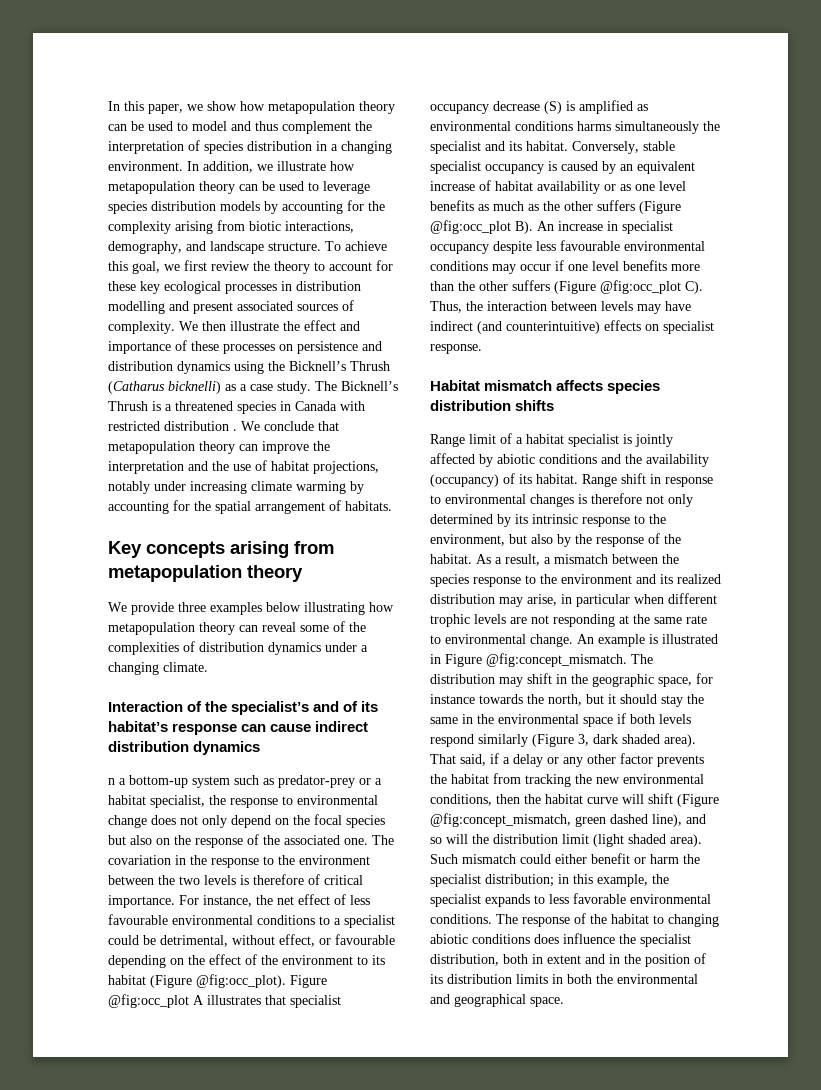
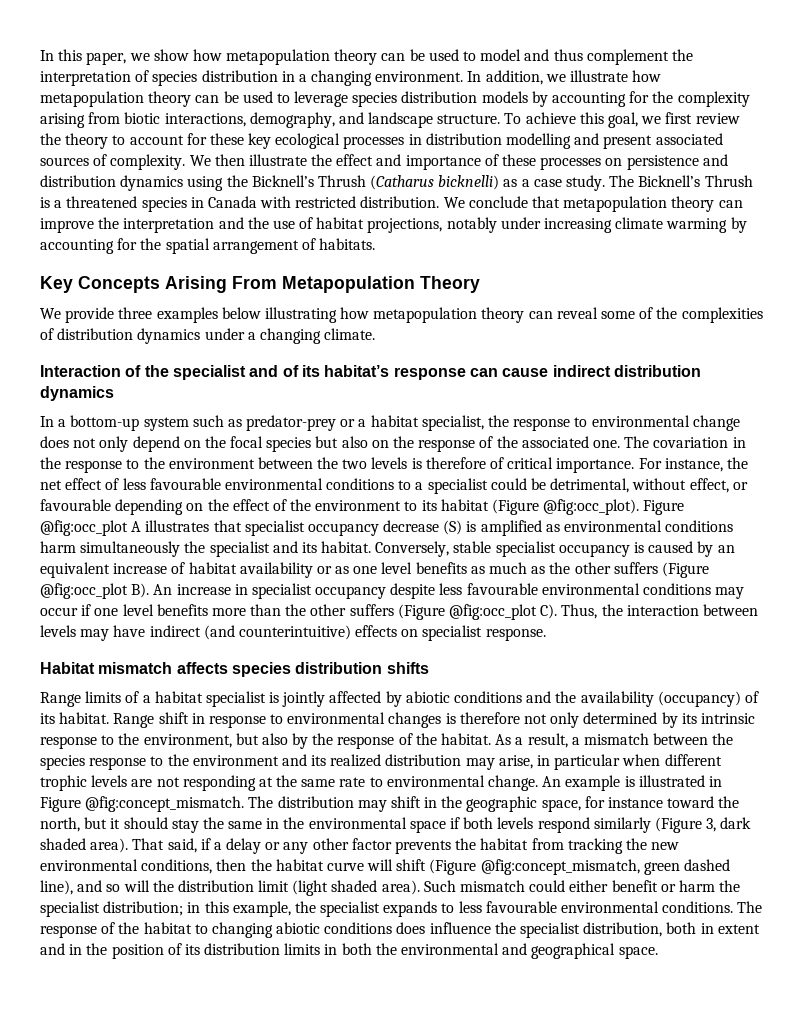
[164,421,237,431] distribution . -> [360,196,440,208] distribution.
[146,541,334,558] [108,565,303,582] concepts arising from metapopulation theory -> [78,276,480,293] Concepts Arising From Metapopulation Theory
[231,701,310,715] specialist’s -> [172,365,246,380] specialist
[108,778,115,785] n -> [40,416,54,427] In
[577,121,611,131] harms -> [40,541,76,553] harm
[469,434,496,444] limit -> [85,691,122,703] limits
[479,694,523,704] towards -> [667,796,715,808] toward
[573,893,626,904] favorable -> [485,901,557,913] favourable

